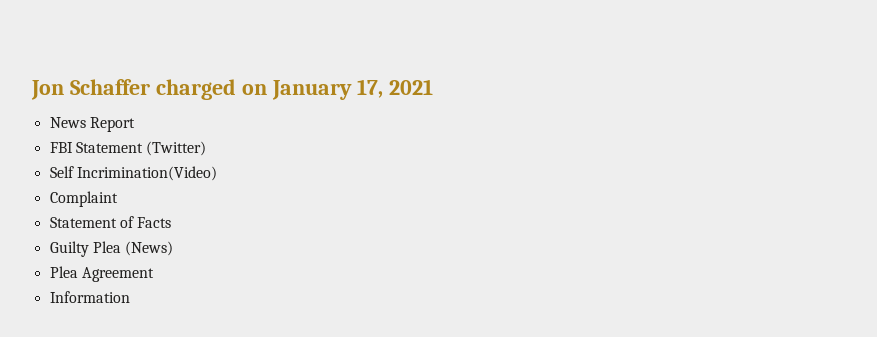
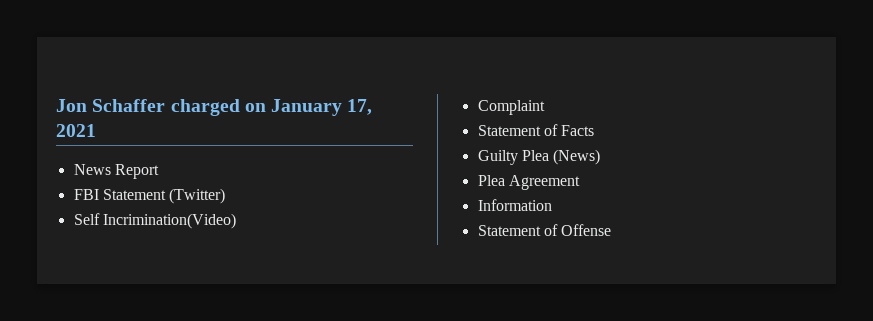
(130, 297) none -> [477,224,612,236] // Statement of Offense

